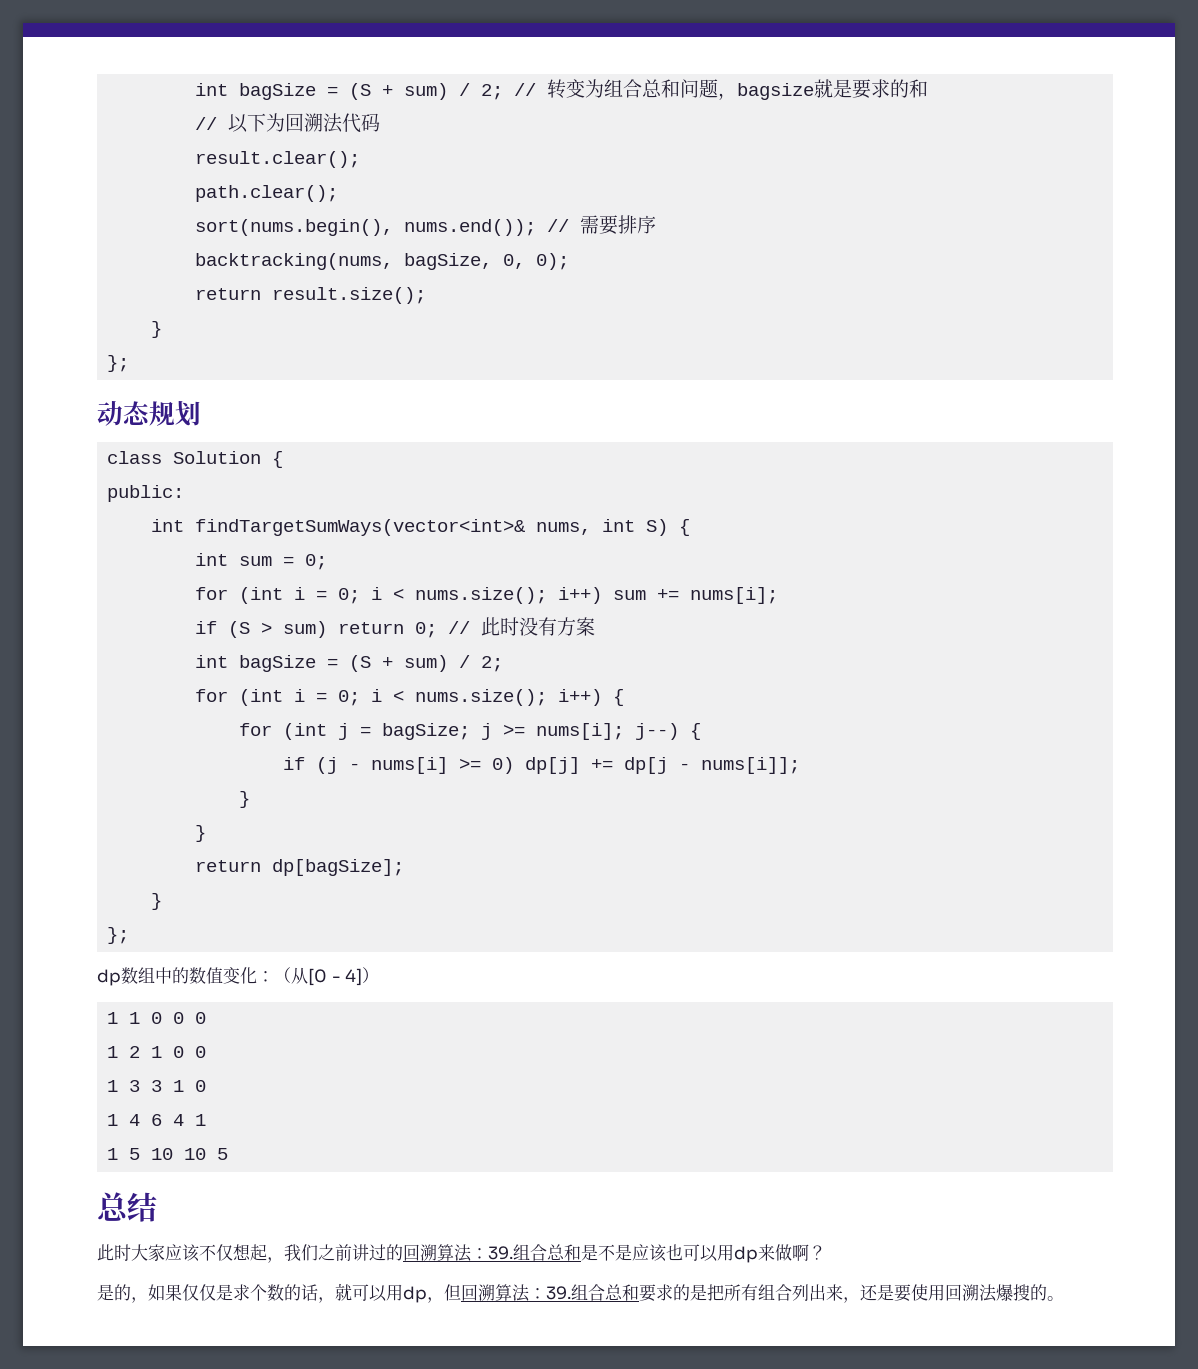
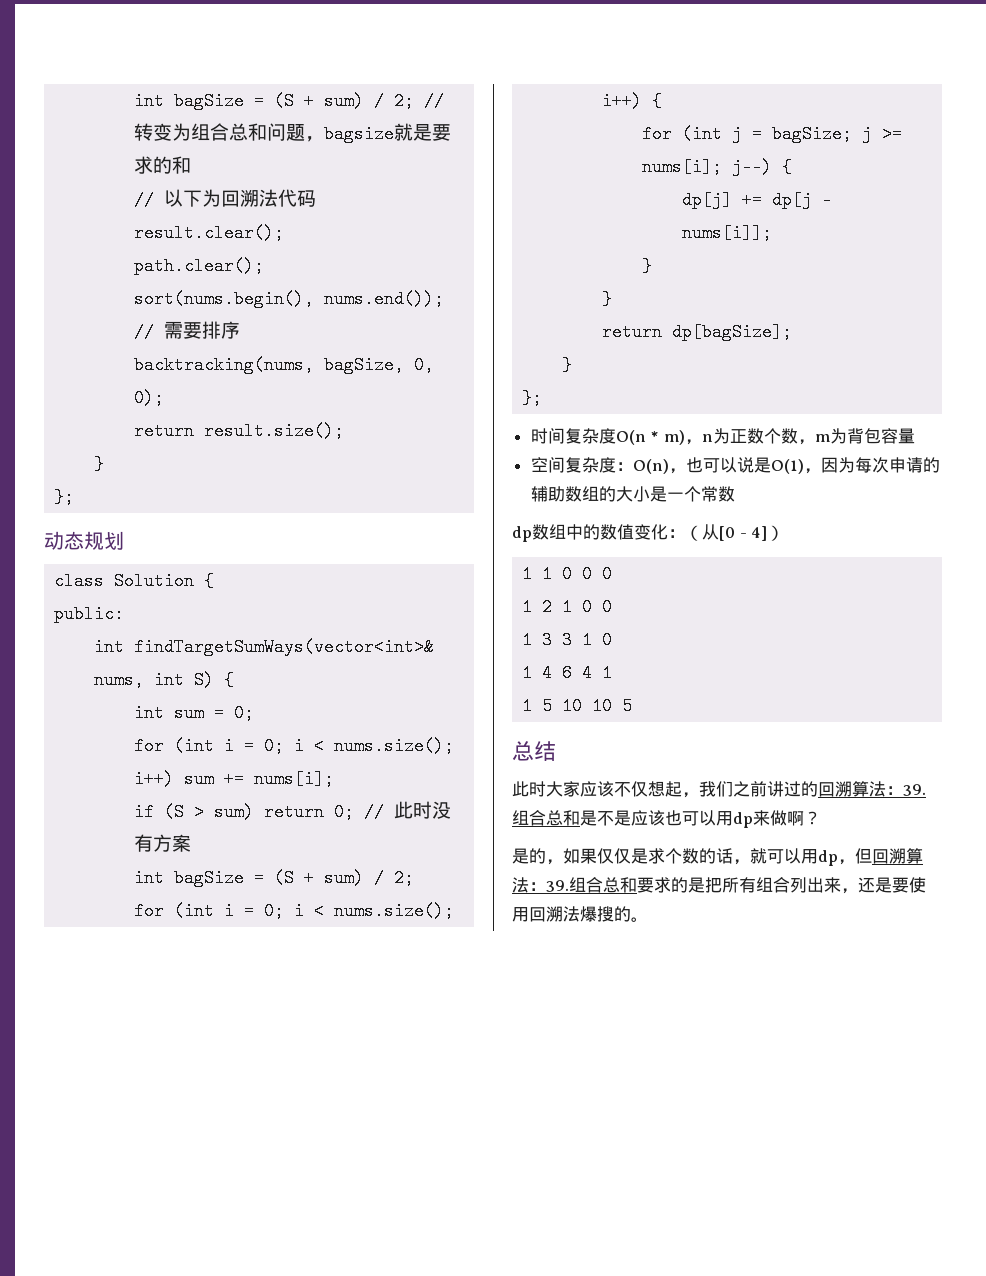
[283,757,515,774] if (j - nums[i] >= 0) -> (793, 167) none
(130, 935) none -> [530,428,915,445] [530,457,940,474] [530,486,735,502] // 时间复杂度O(n * m)，n为正数个数，m为背包容量 // 空间复杂度：O(n)，也可以说是O(1)，因为每次申请的辅助数组的大小是一个常数

